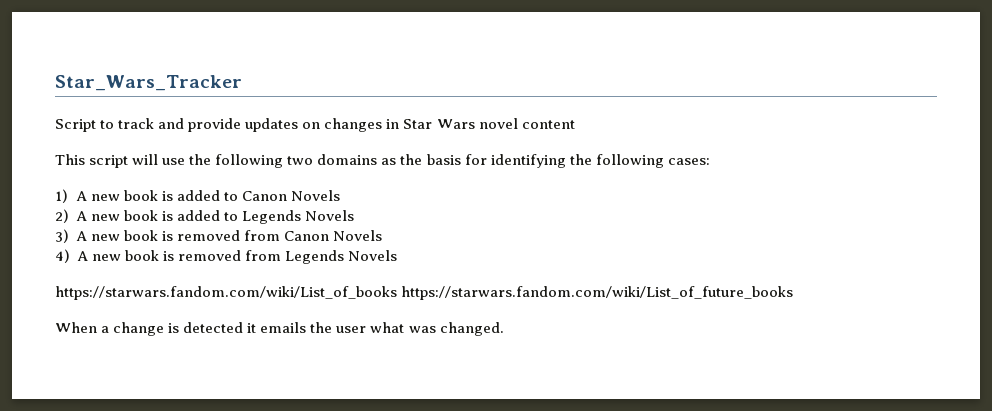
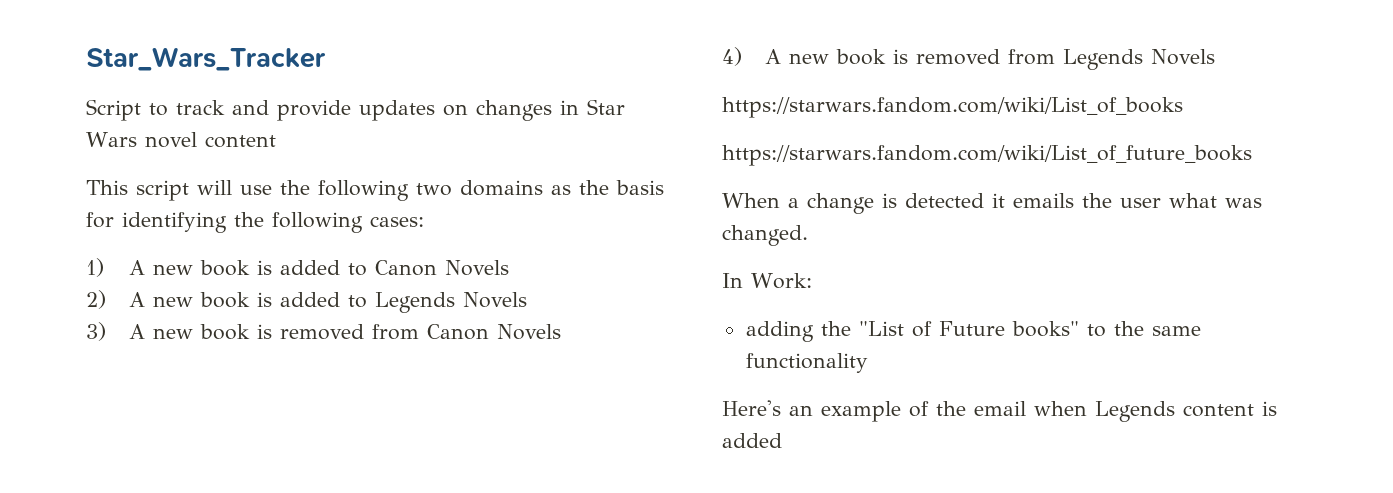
(397, 293) none -> (1183, 107) //
(504, 329) none -> [722,273,812,289] [745,321,1201,342] [745,353,868,373] [722,400,1277,422] [722,433,782,448] // In Work: // adding the "List of Future books" to the same functionality // Here's an example of the email when Legends content is added

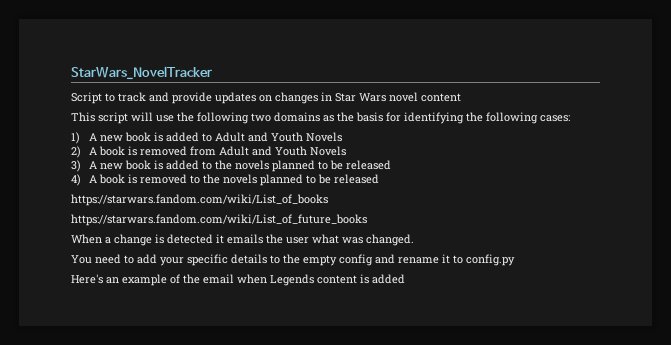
[86,47,326,71] Star_Wars_Tracker -> [71,66,212,80] StarWars_NovelTracker
[374,260,509,276] [86,290,527,313] [86,322,561,341] [722,47,1215,70] Canon Novels // 2) A new book is added to Legends Novels // 3) A new book is removed from Canon Novels // 4) A new book is removed from Legends Novels -> [214,132,342,142] [71,146,346,158] [71,160,391,172] [71,174,379,186] Adult and Youth Novels // 2) A book is removed from Adult and Youth Novels // 3) A new book is added to the novels planned to be released // 4) A book is removed to the novels planned to be released
[722,273,812,289] [745,321,1201,342] [745,353,868,373] In Work: // adding the "List of Future books" to the same functionality -> [71,254,515,266] You need to add your specific details to the empty config and rename it to config.py

